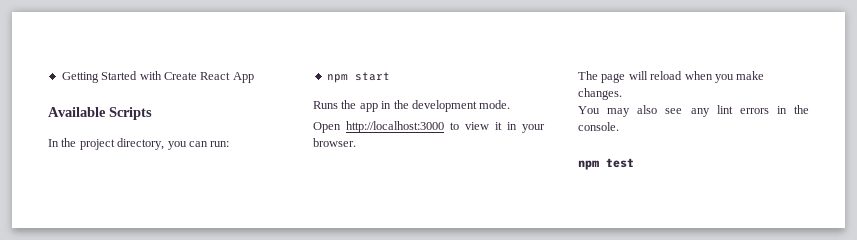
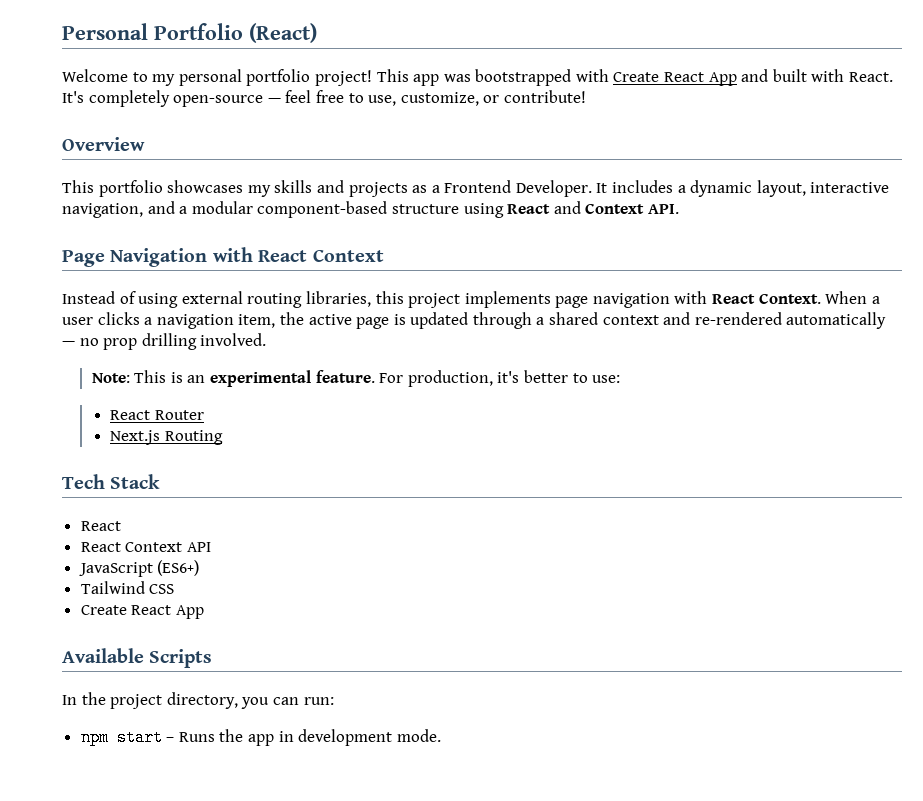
[61,71,162,83] Getting Started with -> [62,23,317,43] [62,69,894,86] [62,90,586,107] [62,137,145,151] [62,180,890,197] [62,201,679,218] [62,247,384,267] [62,291,880,308] [62,312,887,329] [62,333,267,350] [91,370,621,387] [110,410,205,420] [110,430,224,445] [62,474,161,489] [80,521,121,531] [80,542,211,552] [78,560,200,577] [80,581,175,594] Personal Portfolio (React) // Welcome to my personal portfolio project! This app was bootstrapped with Create React App and built with React. It's completely open-source — feel free to use, customize, or contribute! // Overview // This portfolio showcases my skills and projects as a Frontend Developer. It includes a dynamic layout, interactive navigation, and a modular component-based structure using React and Context API. // Page Navigation with React Context // Instead of using external routing libraries, this project implements page navigation with React Context. When a user clicks a navigation item, the active page is updated through a shared context and re-rendered automatically — no prop drilling involved. // Note: This is an experimental feature. For production, it's better to use: // React Router // Next.js Routing // Tech Stack // React // React Context API // JavaScript (ES6+) // Tailwind CSS //
(390, 76) // -> [166,737,175,742] –
[393,100,409,109] the -> (294, 736) none
[313,121,545,133] [313,138,356,147] [578,71,765,83] [578,88,622,100] [578,105,809,117] [578,122,619,131] [578,158,634,170] // Open http://localhost:3000 to view it in your browser. // The page will reload when you make changes. // You may also see any lint errors in the console. // npm test -> (441, 735) none

